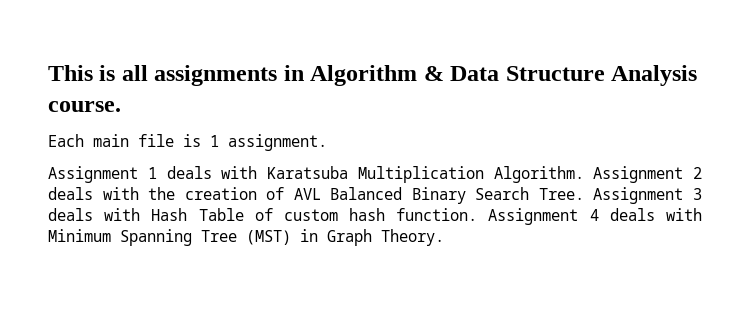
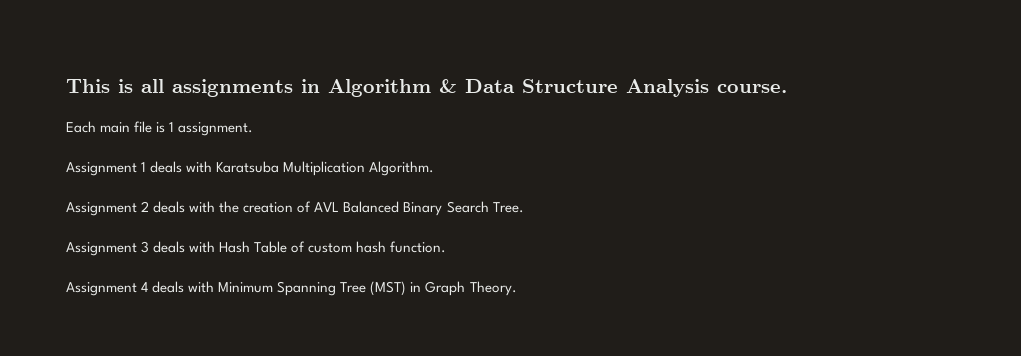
(584, 174) none -> (435, 168) //
(584, 194) none -> (524, 207) //
(478, 214) none -> (447, 247) //

